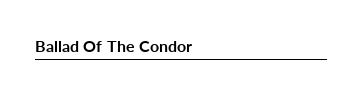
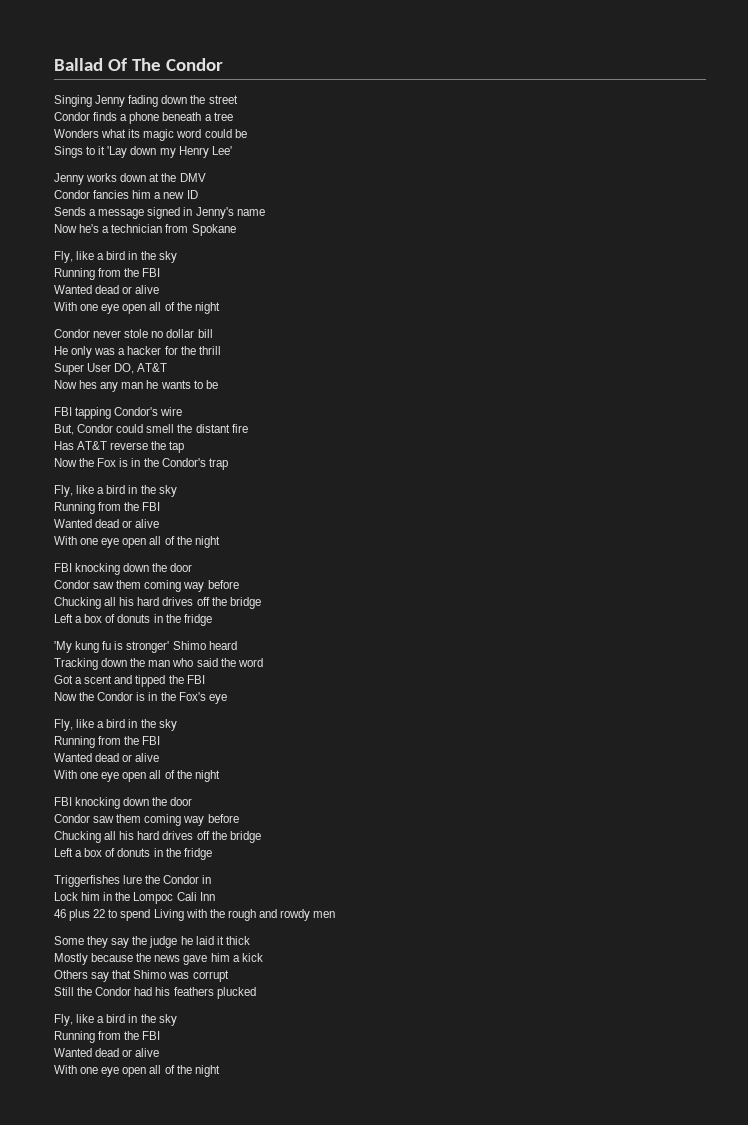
(192, 46) none -> [54,95,238,107] [54,112,233,124] [54,129,247,141] [54,146,232,158] [54,173,206,185] [54,190,198,199] [54,207,265,219] [54,224,236,236] [54,251,177,263] [54,268,161,280] [54,285,160,294] [54,302,220,314] [54,329,213,338] [54,346,221,358] [54,363,168,375] [54,380,218,392] [54,407,183,419] [54,424,248,435] [54,441,185,453] [54,458,228,470] [54,485,177,497] [54,502,161,514] [54,519,160,528] [54,536,220,548] [54,563,193,575] [54,580,239,592] [54,597,261,609] [54,614,212,626] [54,641,237,653] [54,658,263,670] [54,675,205,687] [54,692,227,704] [54,719,177,731] [54,736,161,748] [54,753,160,762] [54,770,220,782] [54,797,193,809] [54,814,239,826] [54,831,261,843] [54,848,212,860] [54,875,212,887] [54,892,215,904] [54,909,336,921] [54,936,250,948] [54,953,263,965] [54,970,229,982] [54,987,256,999] [54,1014,177,1026] [54,1031,161,1043] [54,1048,160,1057] [54,1065,220,1077] // Singing Jenny fading down the street // Condor finds a phone beneath a tree // Wonders what its magic word could be // Sings to it 'Lay down my Henry Lee' // Jenny works down at the DMV // Condor fancies him a new ID // Sends a message signed in Jenny's name // Now he's a technician from Spokane // Fly, like a bird in the sky // Running from the FBI // Wanted dead or alive // With one eye open all of the night // Condor never stole no dollar bill // He only was a hacker for the thrill // Super User DO, AT&T // Now hes any man he wants to be // FBI tapping Condor's wire // But, Condor could smell the distant fire // Has AT&T reverse the tap // Now the Fox is in the Condor's trap // Fly, like a bird in the sky // Running from the FBI // Wanted dead or alive // With one eye open all of the night // FBI knocking down the door // Condor saw them coming way before // Chucking all his hard drives off the bridge // Left a box of donuts in the fridge // 'My kung fu is stronger' Shimo heard // Tracking down the man who said the word // Got a scent and tipped the FBI // Now the Condor is in the Fox's eye // Fly, like a bird in the sky // Running from the FBI // Wanted dead or alive // With one eye open all of the night // FBI knocking down the door // Condor saw them coming way before // Chucking all his hard drives off the bridge // Left a box of donuts in the fridge // Triggerfishes lure the Condor in // Lock him in the Lompoc Cali Inn // 46 plus 22 to spend Living with the rough and rowdy men // Some they say the judge he laid it thick // Mostly because the news gave him a kick // Others say that Shimo was corrupt // Still the Condor had his feathers plucked // Fly, like a bird in the sky // Running from the FBI // Wanted dead or alive // With one eye open all of the night

